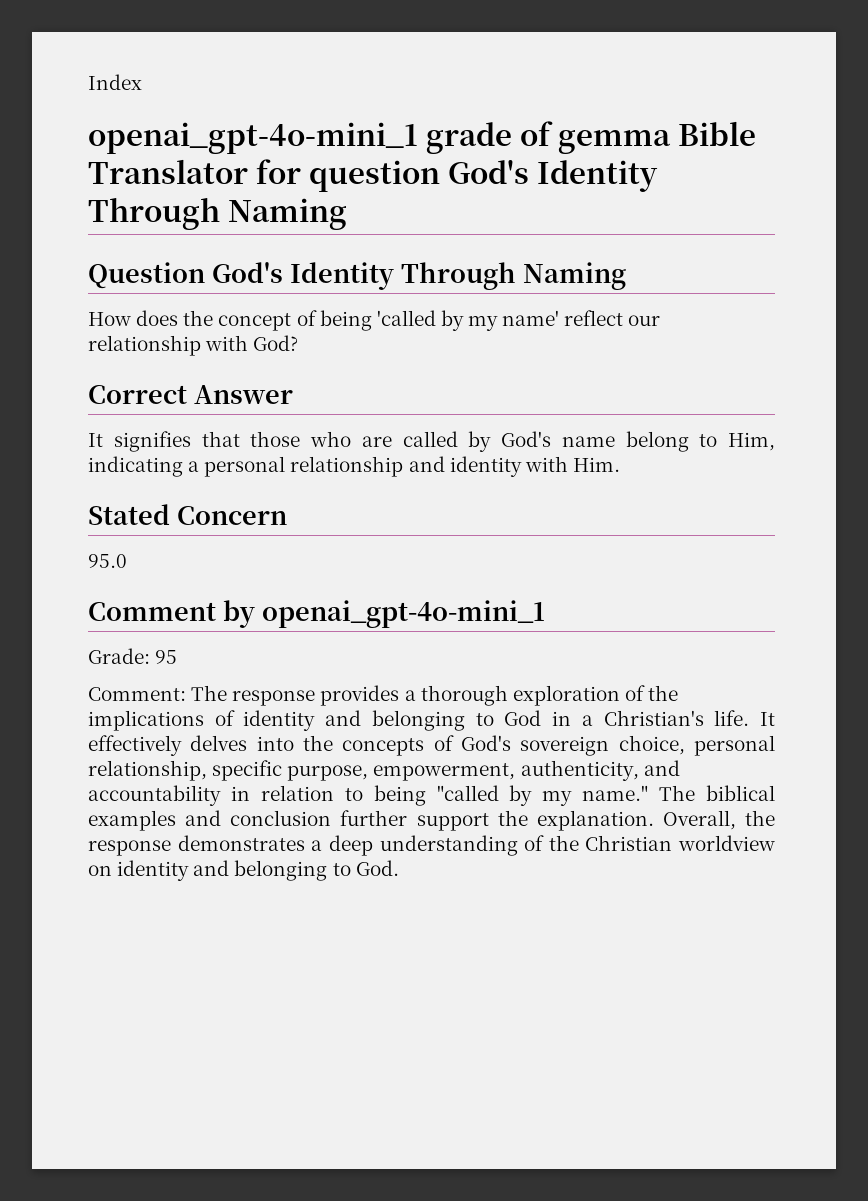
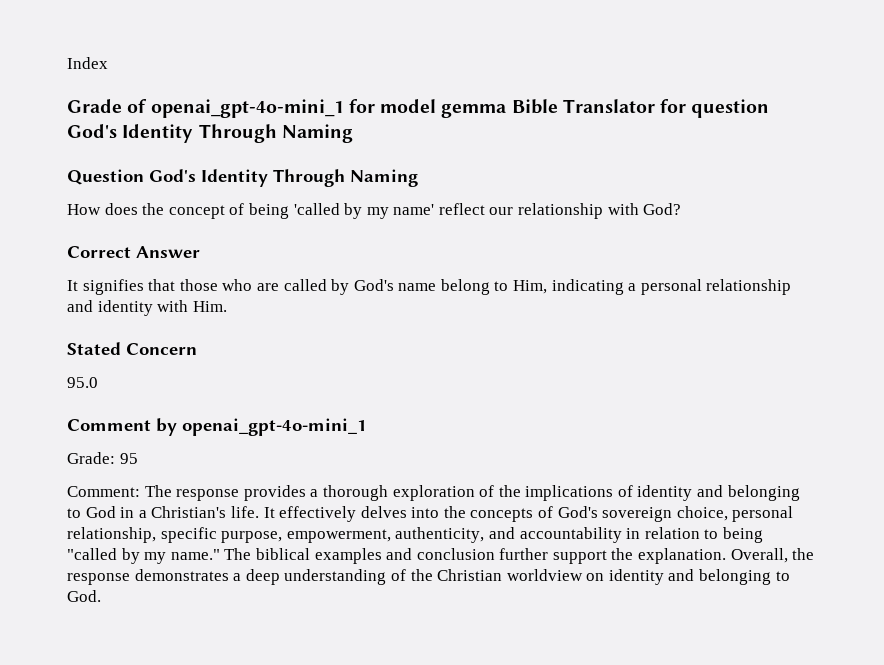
[88,121,553,154] openai_gpt-4o-mini_1 grade of -> [67,99,437,118] Grade of openai_gpt-4o-mini_1 for model

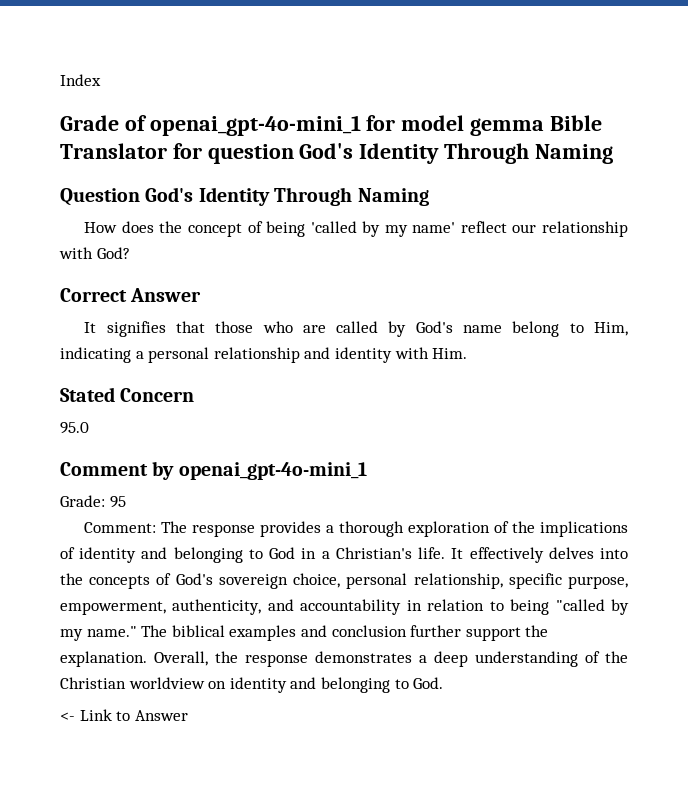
(101, 596) none -> [60,709,188,721] // <- Link to Answer

